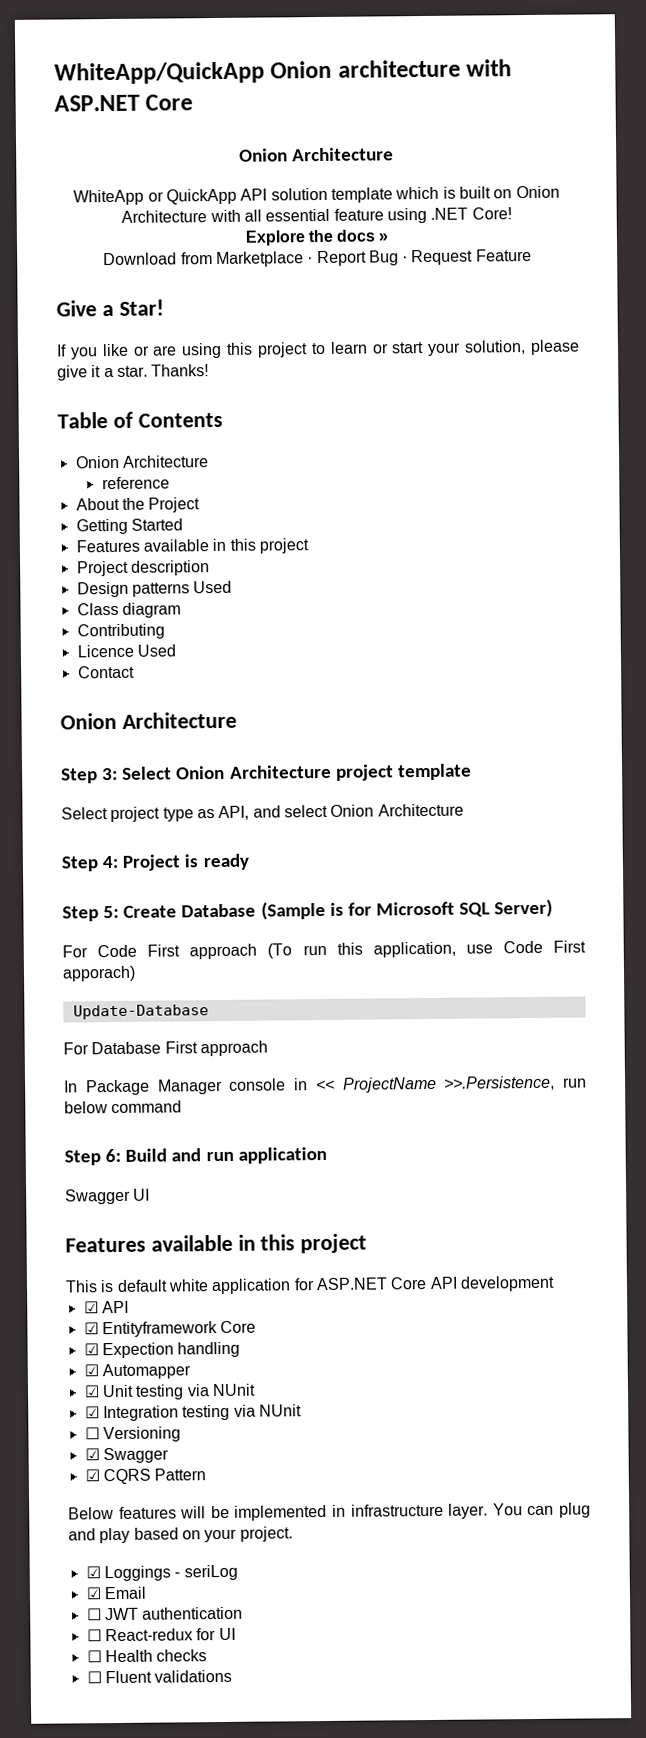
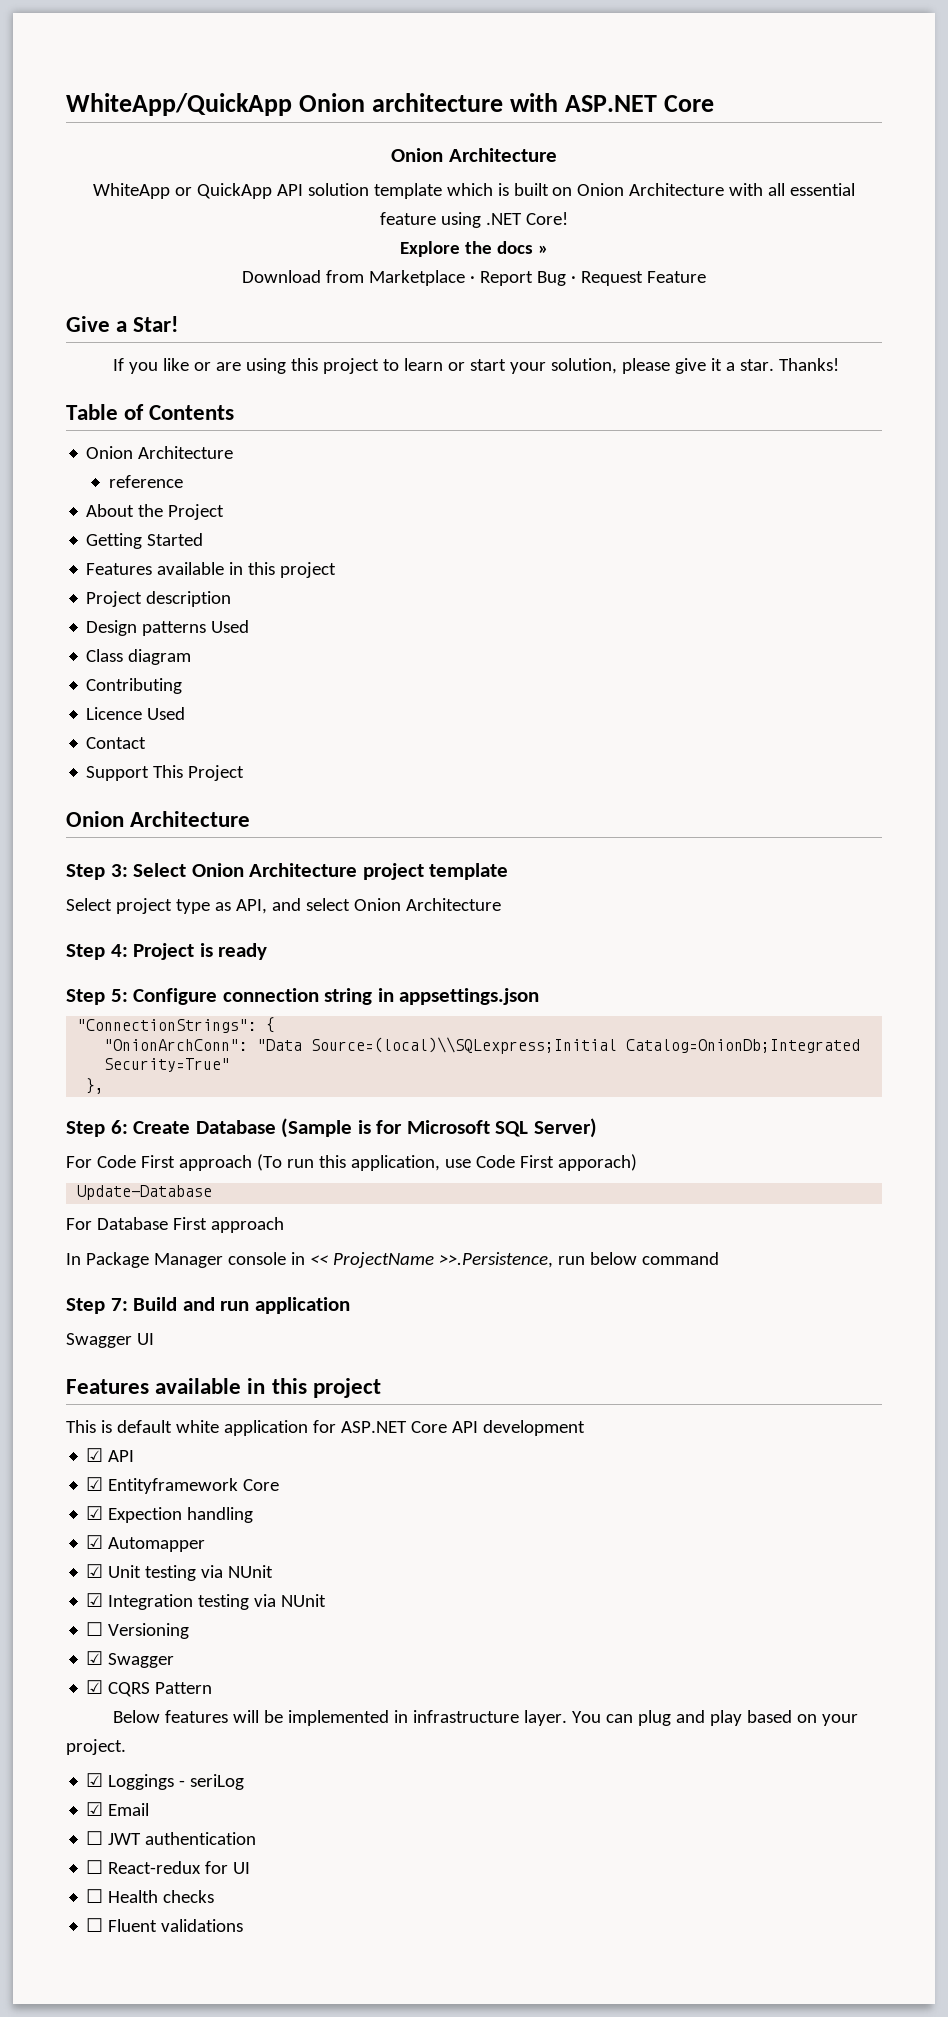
(135, 672) none -> [86,765,245,781] // Support This Project
(120, 912) none -> [133,988,540,1005] [77,1017,276,1033] [104,1037,861,1054] [104,1058,231,1072] [86,1078,105,1094] [66,1120,128,1137] Configure connection string in appsettings.json // "ConnectionStrings": { // "OnionArchConn": "Data Source=(local)\\SQLexpress;Initial Catalog=OnionDb;Integrated Security=True" // }, // Step 6:
[105,1148,122,1163] 6: -> [110,1298,128,1311] 7:

